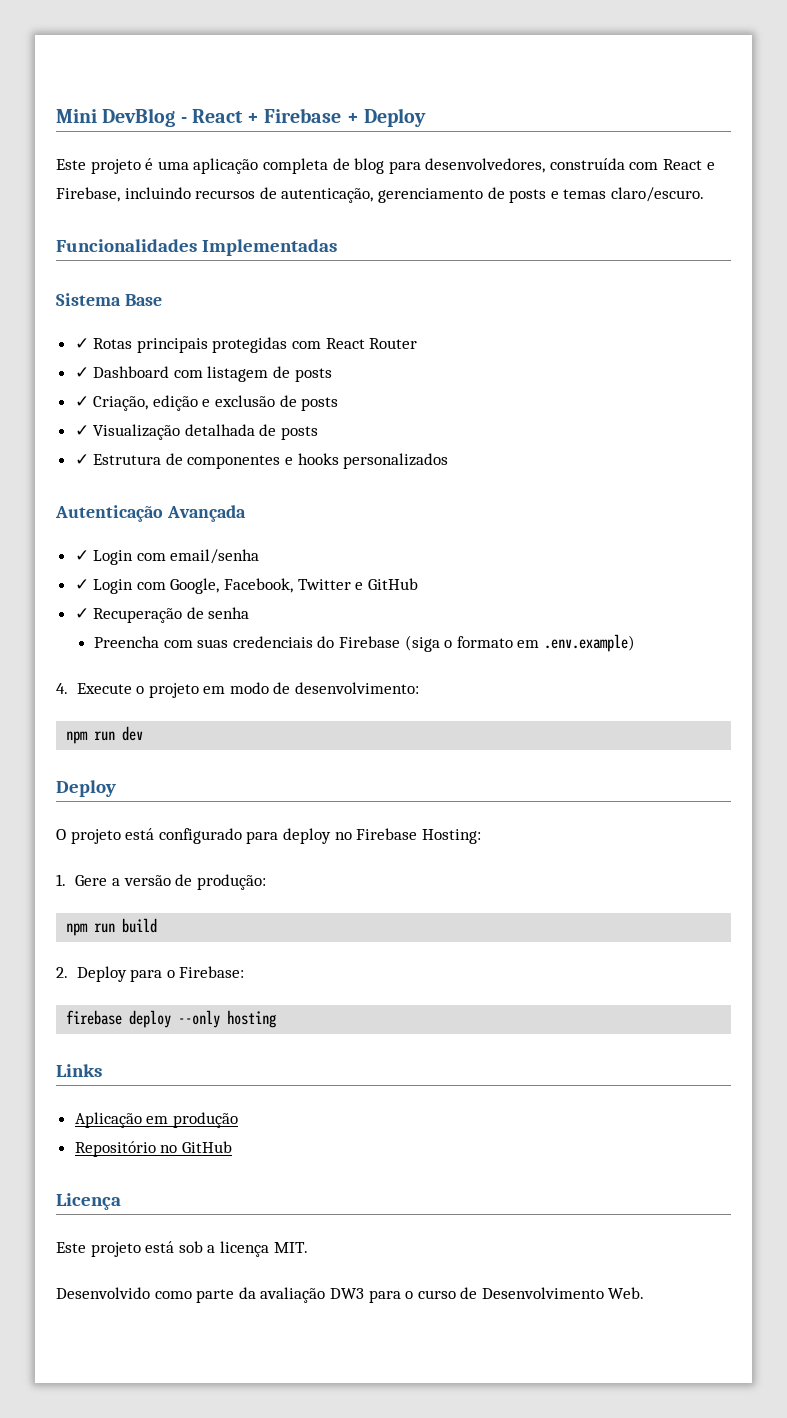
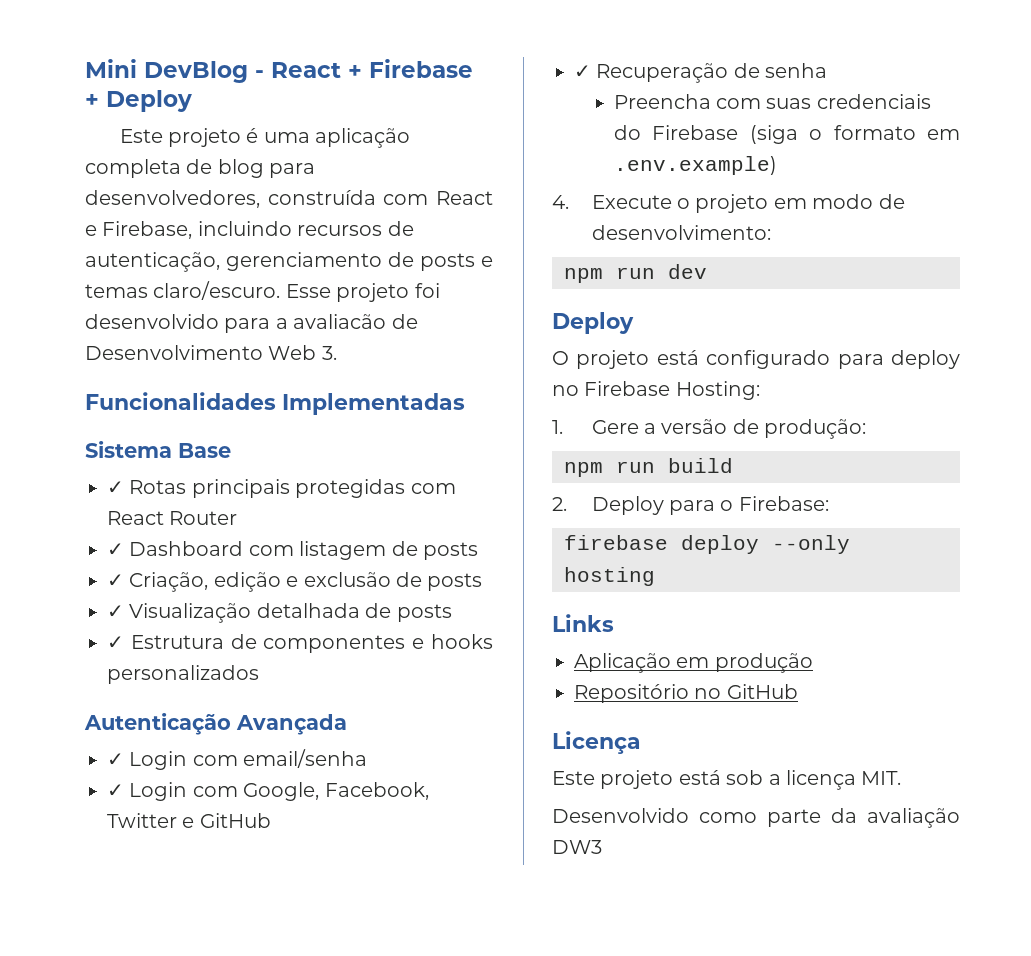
(704, 194) none -> [285,283,440,302] [85,314,418,333] [85,345,337,360] Esse projeto foi desenvolvido para a avaliacão de Desenvolvimento Web 3.
[368,1287,645,1303] para o curso de Desenvolvimento Web. -> (602, 847) none

